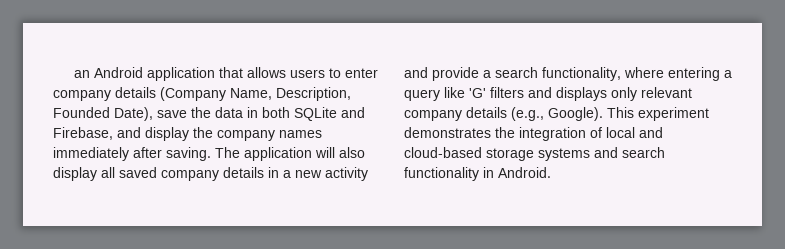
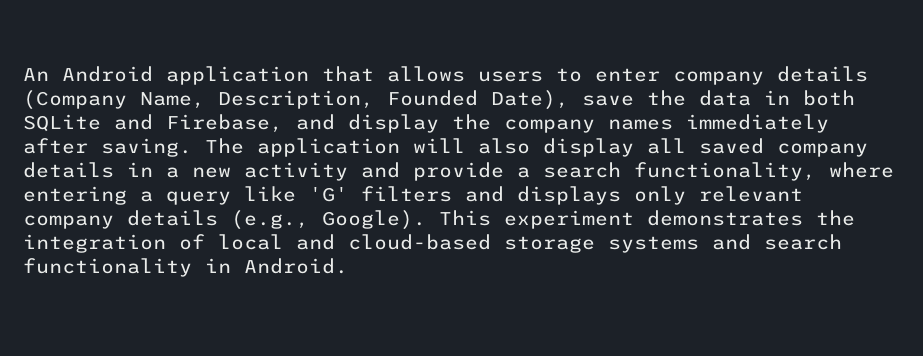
[73,70,90,78] an -> [23,68,49,81] An

